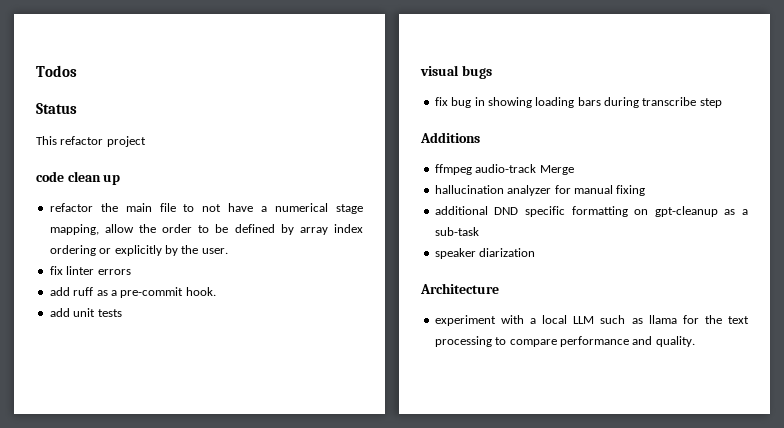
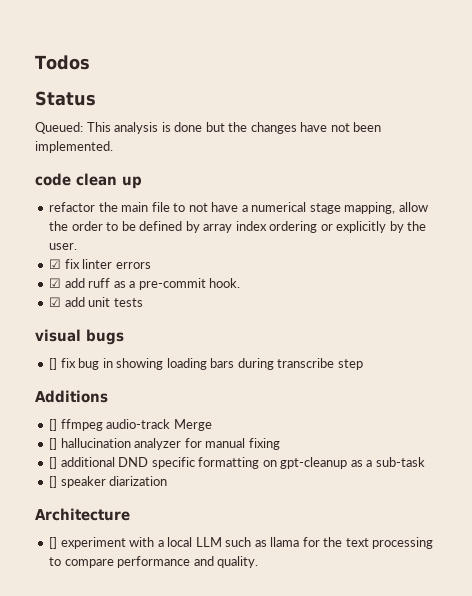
[36,136,146,147] This refactor project -> [35,122,382,134] [35,141,113,153] Queued: This analysis is done but the changes have not been implemented.
(228, 251) none -> [49,259,62,269] ☑
(131, 272) none -> [49,278,62,288] ☑
(216, 291) none -> [49,297,62,307] ☑
(492, 72) none -> [49,358,58,370] []
(480, 137) none -> [49,419,58,431] []
(574, 170) none -> [49,438,58,450] []
(646, 190) none -> [49,457,58,469] []
(479, 231) none -> [49,476,58,488] []
(499, 288) none -> [49,537,58,549] []

